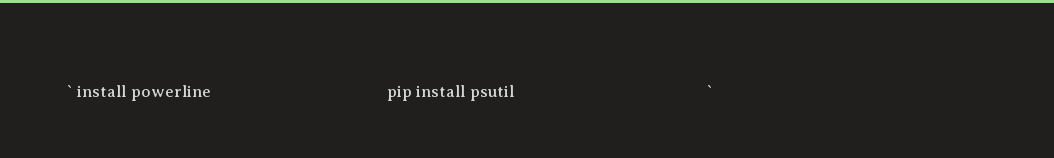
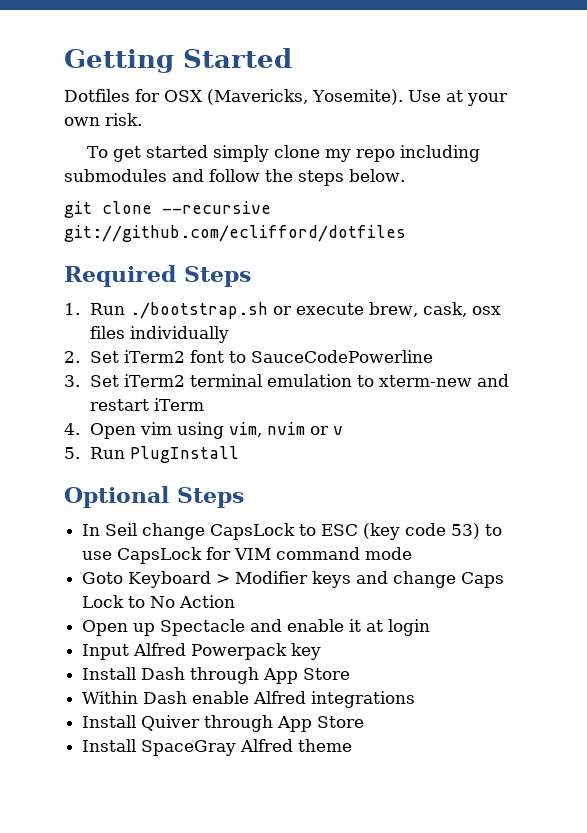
[67,85,211,101] [387,85,514,101] [707,85,713,97] ` install powerline // pip install psutil // ` -> [64,48,292,73] [64,89,508,106] [64,113,142,126] [86,145,480,162] [64,169,405,186] [64,201,271,218] [64,225,406,242] [64,265,251,287] [64,302,502,319] [90,326,230,343] [64,350,434,363] [64,374,510,387] [90,398,205,411] [64,422,344,439] [64,446,240,463] [64,486,244,508] [82,523,503,540] [82,547,413,564] [82,571,505,588] [82,595,236,608] [82,619,431,636] [82,643,322,660] [82,667,351,684] [82,691,416,708] [82,715,365,732] [82,739,353,756] Getting Started // Dotfiles for OSX (Mavericks, Yosemite). Use at your own risk. // To get started simply clone my repo including submodules and follow the steps below. // git clone --recursive git://github.com/eclifford/dotfiles // Required Steps // 1. Run ./bootstrap.sh or execute brew, cask, osx files individually // 2. Set iTerm2 font to SauceCodePowerline // 3. Set iTerm2 terminal emulation to xterm-new and restart iTerm // 4. Open vim using vim, nvim or v // 5. Run PlugInstall // Optional Steps // In Seil change CapsLock to ESC (key code 53) to use CapsLock for VIM command mode // Goto Keyboard > Modifier keys and change Caps Lock to No Action // Open up Spectacle and enable it at login // Input Alfred Powerpack key // Install Dash through App Store // Within Dash enable Alfred integrations // Install Quiver through App Store // Install SpaceGray Alfred theme

